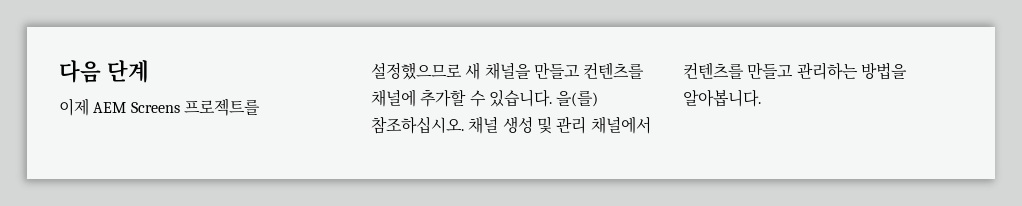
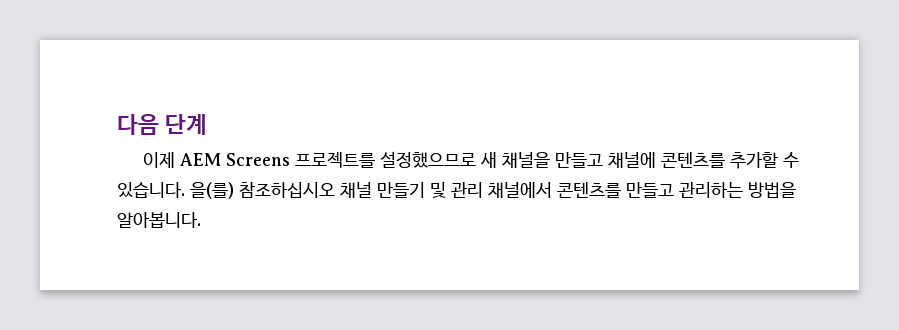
[583,62,645,79] [371,89,416,107] 컨텐츠를 채널에 -> [607,152,725,168] 채널에 콘텐츠를
[371,116,533,134] 참조하십시오. 채널 생성 -> [239,182,425,198] 참조하십시오 채널 만들기
[683,62,744,79] 컨텐츠를 -> [557,182,621,198] 콘텐츠를

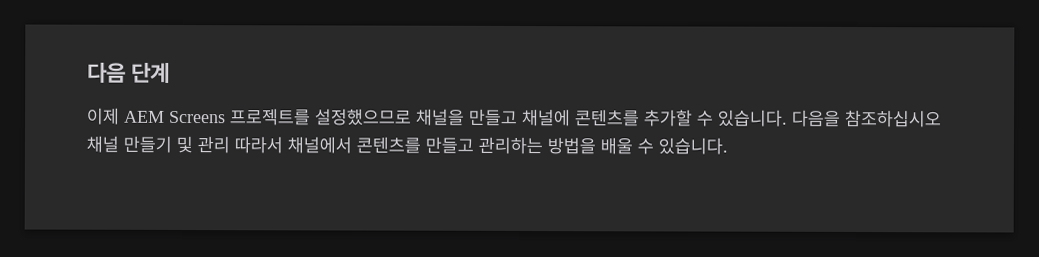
[479,152,497,168] 새 -> (412, 117) none
[190,182,234,199] 을(를) -> [792,109,841,127] 다음을
(483, 190) none -> [234,136,283,154] 따라서
[117,212,201,228] 알아봅니다. -> [600,137,728,155] 배울 수 있습니다.

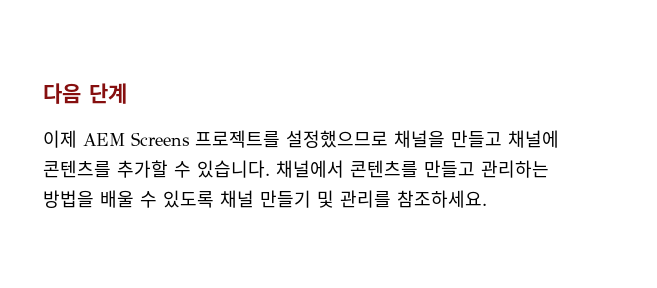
[792,109,942,128] [86,135,283,154] 다음을 참조하십시오 채널 만들기 및 관리 따라서 -> (270, 169) none
[658,137,728,155] 있습니다. -> [163,190,487,208] 있도록 채널 만들기 및 관리를 참조하세요.

